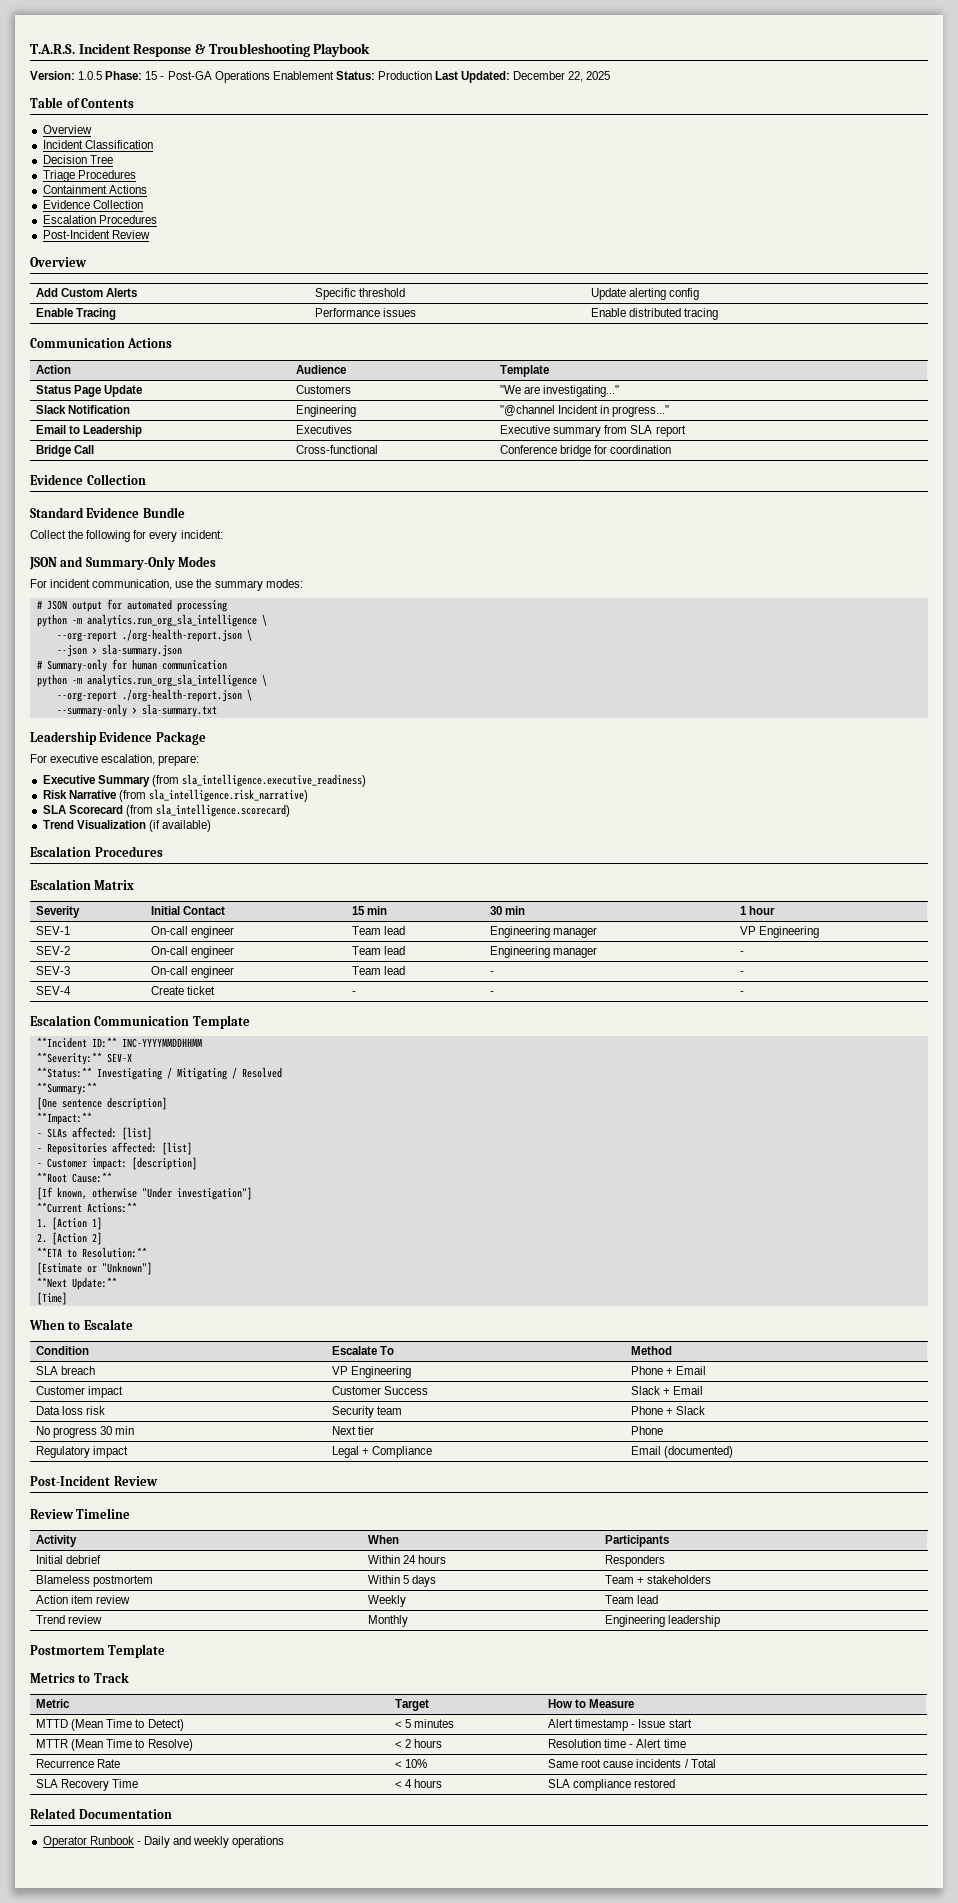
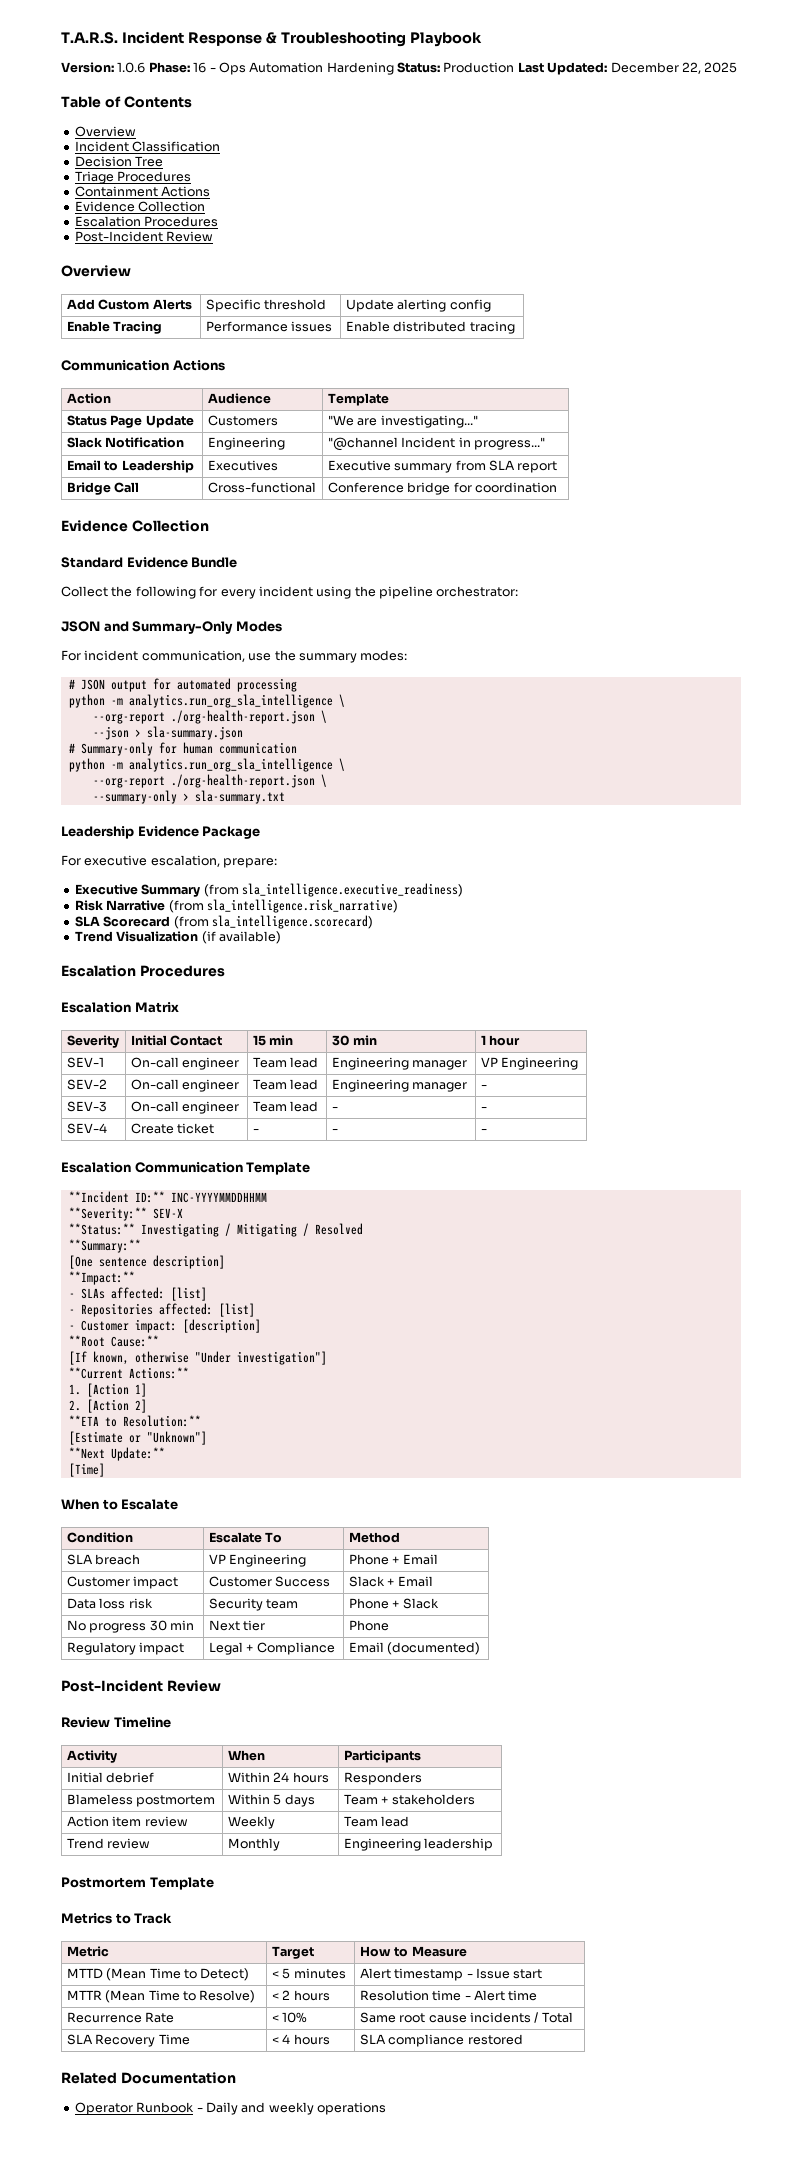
[78,71,334,83] 1.0.5 Phase: 15 - Post-GA Operations Enablement -> [117,62,394,75] 1.0.6 Phase: 16 - Ops Automation Hardening
[180,530,223,539] incident: -> [258,586,519,599] incident using the pipeline orchestrator:

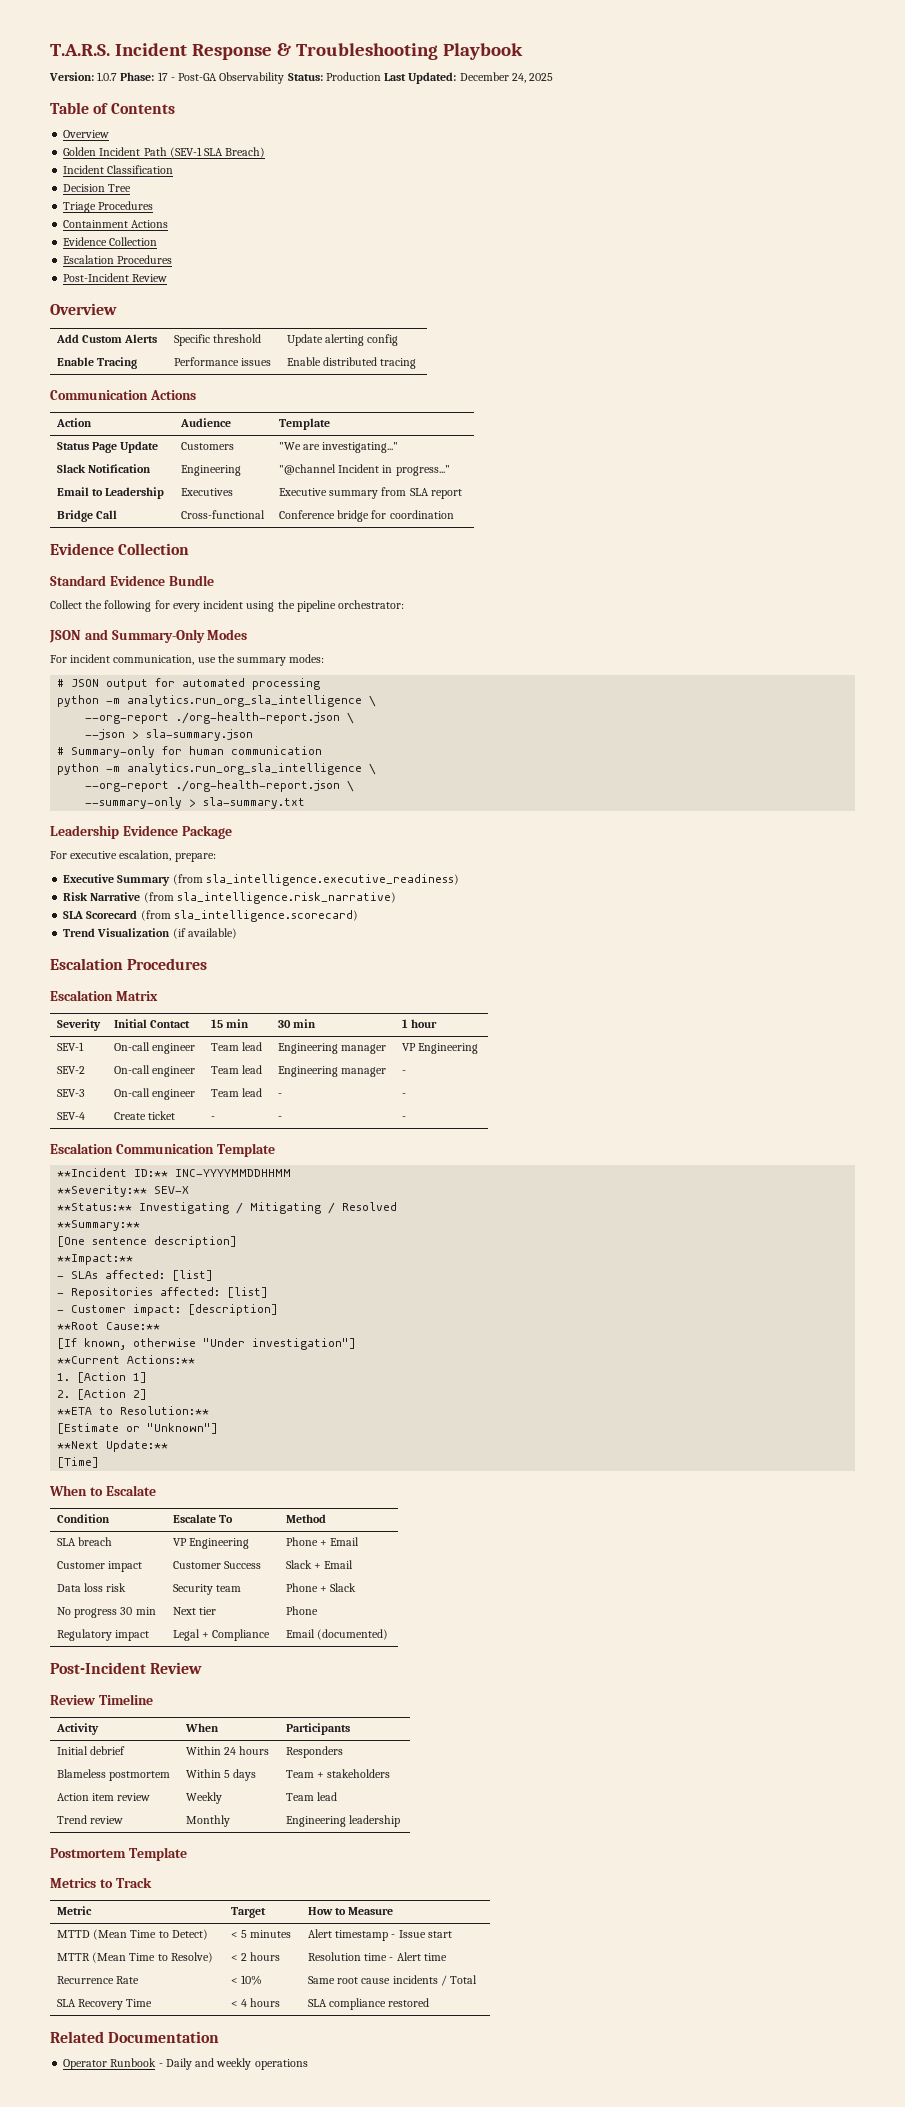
[117,62,394,75] 1.0.6 Phase: 16 - Ops Automation Hardening -> [97,72,285,84] 1.0.7 Phase: 17 - Post-GA Observability
[681,62,701,74] 22, -> [511,73,526,83] 24,
(136, 131) none -> [63,147,266,158] // Golden Incident Path (SEV-1 SLA Breach)

